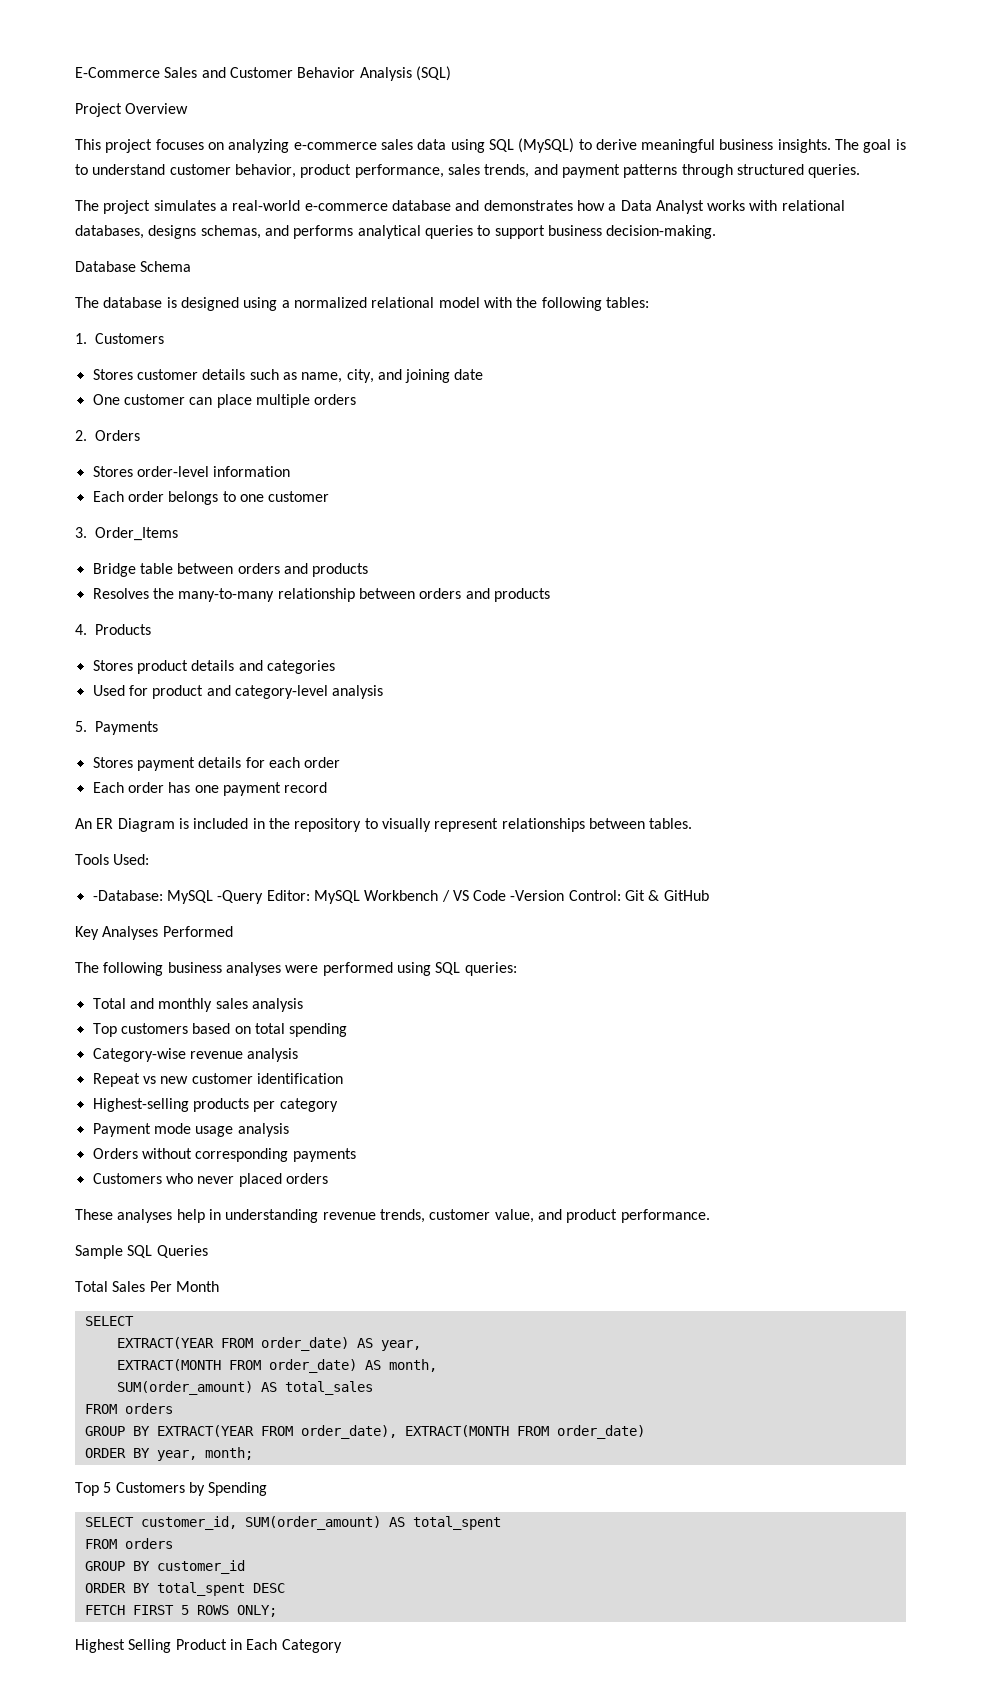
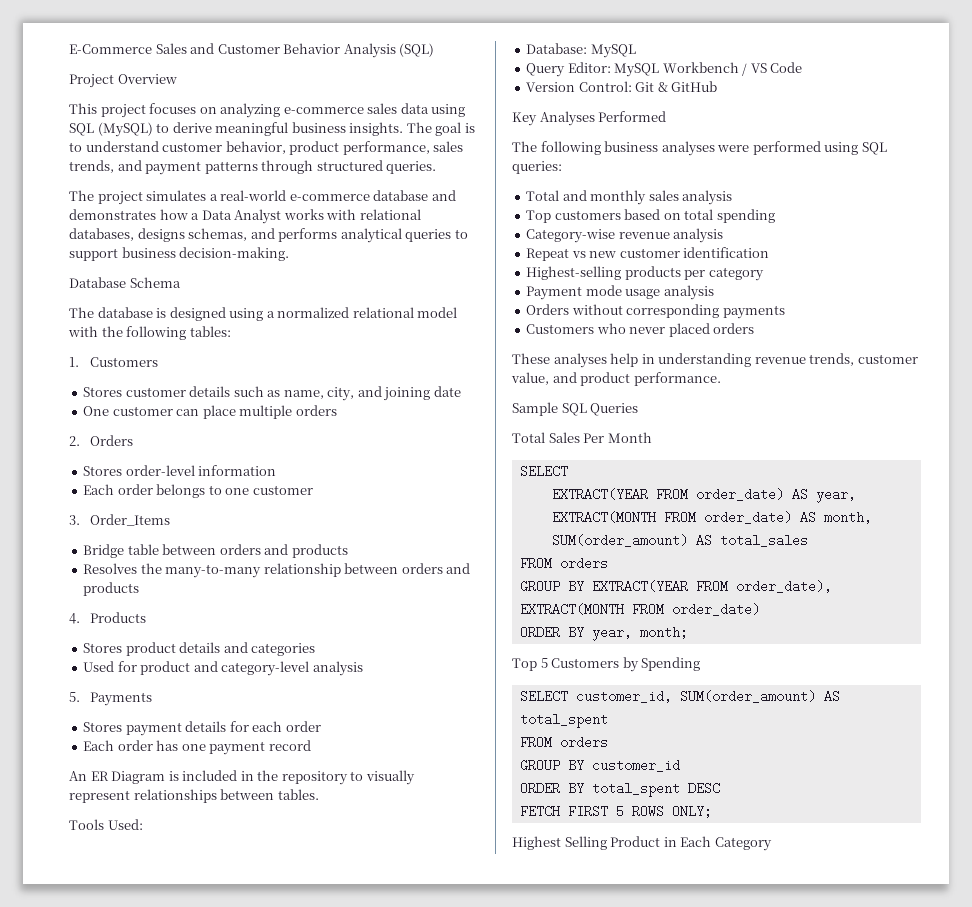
[92,890,264,904] -Database: MySQL -Query -> [526,43,636,58] [526,63,566,77] Database: MySQL // Query
[510,890,565,901] -Version -> [526,82,576,92] // Version

